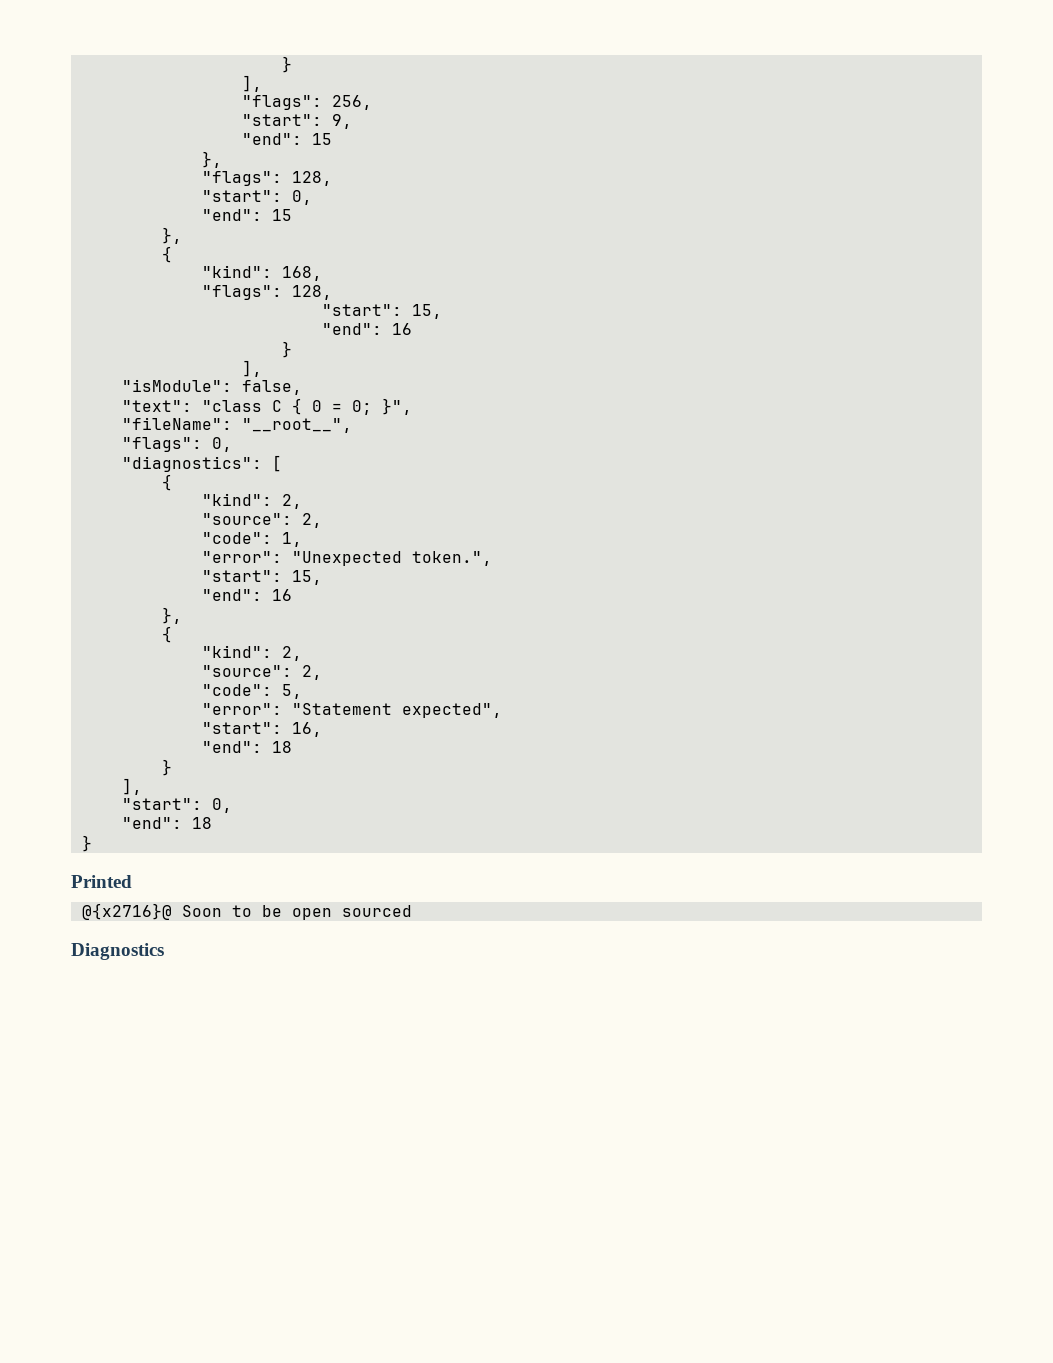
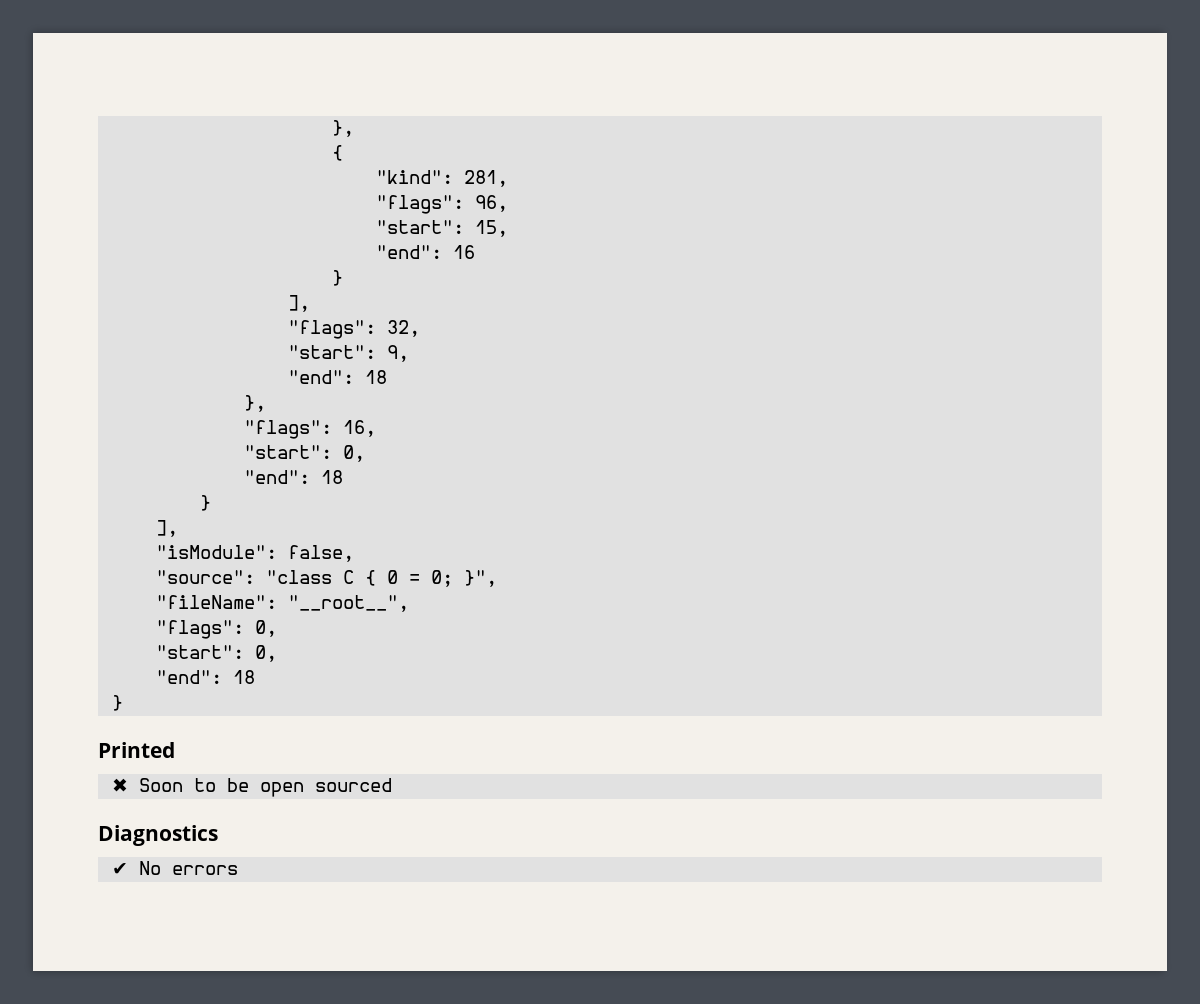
[281,56,292,73] [241,75,262,92] [241,95,372,110] [241,114,352,129] [241,133,332,145] [201,151,222,168] [201,171,332,186] [201,190,312,205] [201,209,292,221] [161,227,182,244] [161,246,172,263] [201,265,322,281] [201,285,332,300] } // ], // "flags": 256, // "start": 9, // "end": 15 // }, // "flags": 128, // "start": 0, // "end": 15 // }, // { // "kind": 168, // "flags": 128, -> [331,120,354,137] [331,145,343,161] [375,170,508,187] [375,195,508,214] }, // { // "kind": 281, // "flags": 96,
(262, 368) none -> [287,320,420,339] [287,345,409,362] [287,370,387,384] [243,395,266,412] [243,420,376,439] [243,445,365,462] [243,470,343,484] [199,495,211,511] [155,520,178,537] // "flags": 32, // "start": 9, // "end": 18 // }, // "flags": 16, // "start": 0, // "end": 18 // } // ],
[121,400,192,412] "text": -> [155,570,255,584] "source":
[121,455,282,472] [161,474,172,491] [201,493,302,509] [201,513,322,528] [201,532,302,547] [201,551,492,566] [201,570,322,585] [201,589,292,601] [161,607,182,624] [161,626,172,643] [201,645,302,661] [201,665,322,680] [201,684,302,699] [201,703,502,718] [201,722,322,737] [201,741,292,753] [161,759,172,776] [121,778,142,795] // "diagnostics": [ // { // "kind": 2, // "source": 2, // "code": 1, // "error": "Unexpected token.", // "start": 15, // "end": 16 // }, // { // "kind": 2, // "source": 2, // "code": 5, // "error": "Statement expected", // "start": 16, // "end": 18 // } // ], -> (277, 628) none
[81,903,172,920] @{x2716}@ -> [111,778,128,792] ✖
(164, 951) none -> [111,861,238,875] // ✔ No errors

